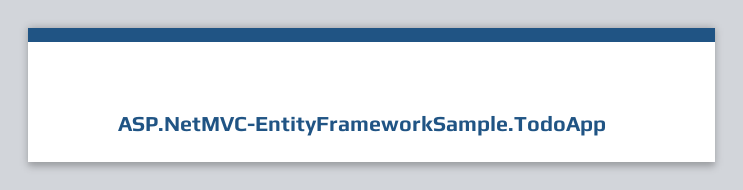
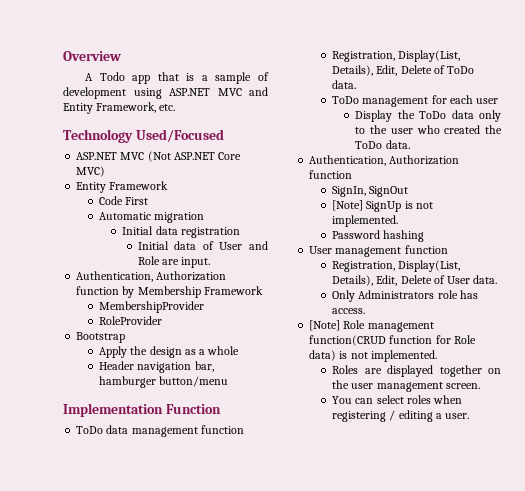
[118,115,606,136] ASP.NetMVC-EntityFrameworkSample.TodoApp -> [63,51,121,61] [85,72,269,84] [63,87,268,99] [63,102,176,114] [63,129,224,143] [76,151,242,162] [76,166,106,177] [76,181,169,193] [99,196,149,205] [99,212,205,223] [122,226,240,238] [137,241,268,250] [137,256,211,268] [76,271,227,282] [76,286,263,298] [99,301,205,313] [99,316,163,325] [76,332,126,343] [99,346,240,358] [99,361,214,373] [99,376,229,388] [63,403,221,417] [76,425,244,437] [332,50,461,62] [332,65,475,76] [332,80,357,89] [332,95,499,107] [355,110,501,122] [355,125,502,134] [355,140,410,149] [309,155,460,166] [309,170,353,179] [332,186,409,197] [332,200,433,212] [332,215,399,227] [332,230,425,242] [309,245,448,257] [332,260,461,272] [332,275,498,286] [332,290,478,302] [332,308,366,314] [309,320,434,332] [309,335,476,346] [309,350,437,362] [332,365,501,377] [332,380,480,392] [332,395,463,404] [332,410,470,422] Overview // A Todo app that is a sample of development using ASP.NET MVC and Entity Framework, etc. // Technology Used/Focused // ASP.NET MVC (Not ASP.NET Core MVC) // Entity Framework // Code First // Automatic migration // Initial data registration // Initial data of User and Role are input. // Authentication, Authorization function by Membership Framework // MembershipProvider // RoleProvider // Bootstrap // Apply the design as a whole // Header navigation bar, hamburger button/menu // Implementation Function // ToDo data management function // Registration, Display(List, Details), Edit, Delete of ToDo data. // ToDo management for each user // Display the ToDo data only to the user who created the ToDo data. // Authentication, Authorization function // SignIn, SignOut // [Note] SignUp is not implemented. // Password hashing // User management function // Registration, Display(List, Details), Edit, Delete of User data. // Only Administrators role has access. // [Note] Role management function(CRUD function for Role data) is not implemented. // Roles are displayed together on the user management screen. // You can select roles when registering / editing a user.

